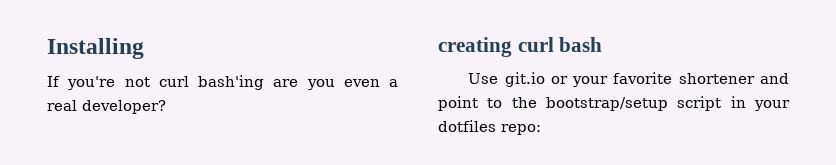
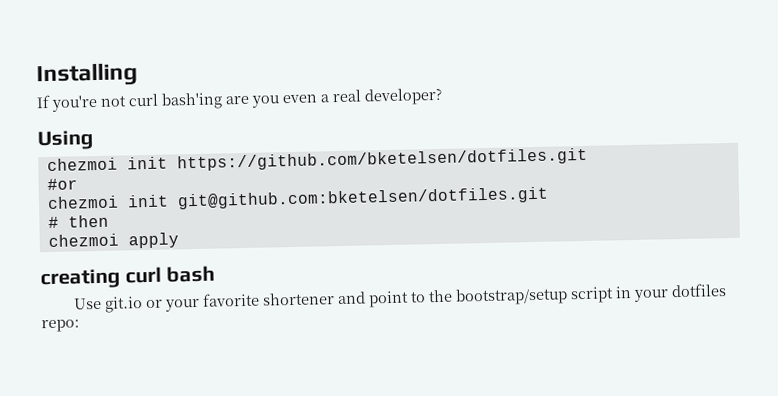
(166, 107) none -> [37,130,93,151] [46,147,588,172] [46,178,78,191] [46,186,549,210] [47,214,109,229] [47,232,179,249] // Using // chezmoi init https://github.com/bketelsen/dotfiles.git // #or // chezmoi init git@github.com:bketelsen/dotfiles.git // # then // chezmoi apply

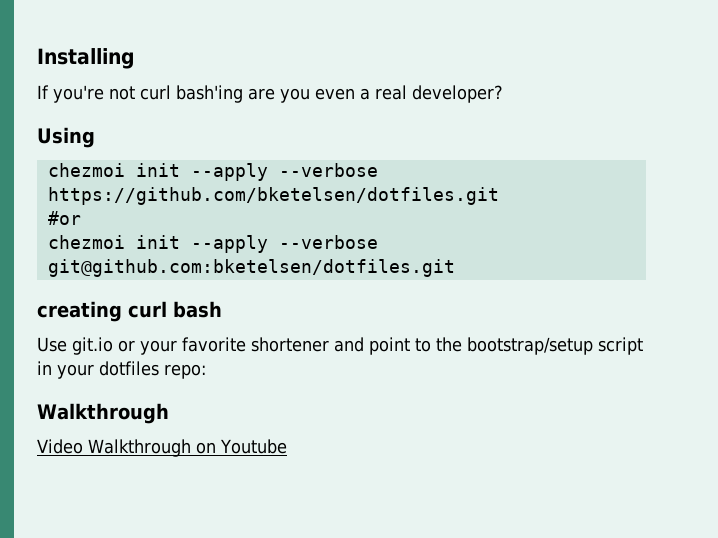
(168, 163) none -> [190,163,378,181] --apply --verbose
(169, 201) none -> [190,235,378,253] --apply --verbose
[47,214,109,229] [47,232,179,249] // # then // chezmoi apply -> (455, 268) none
(80, 326) none -> [37,403,169,424] [37,439,287,457] // Walkthrough // Video Walkthrough on Youtube

